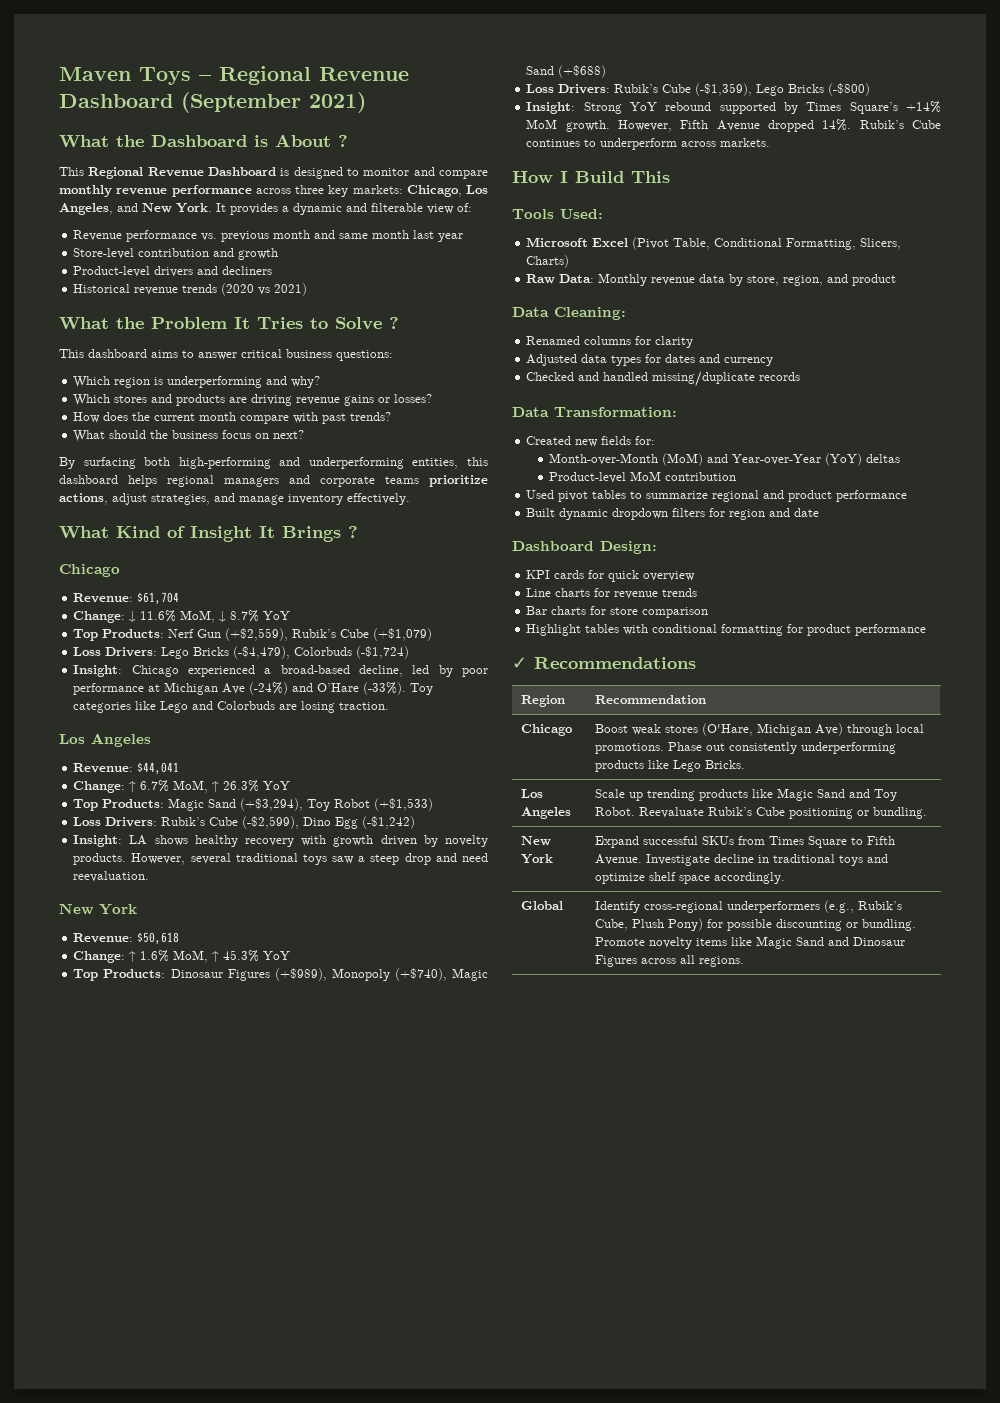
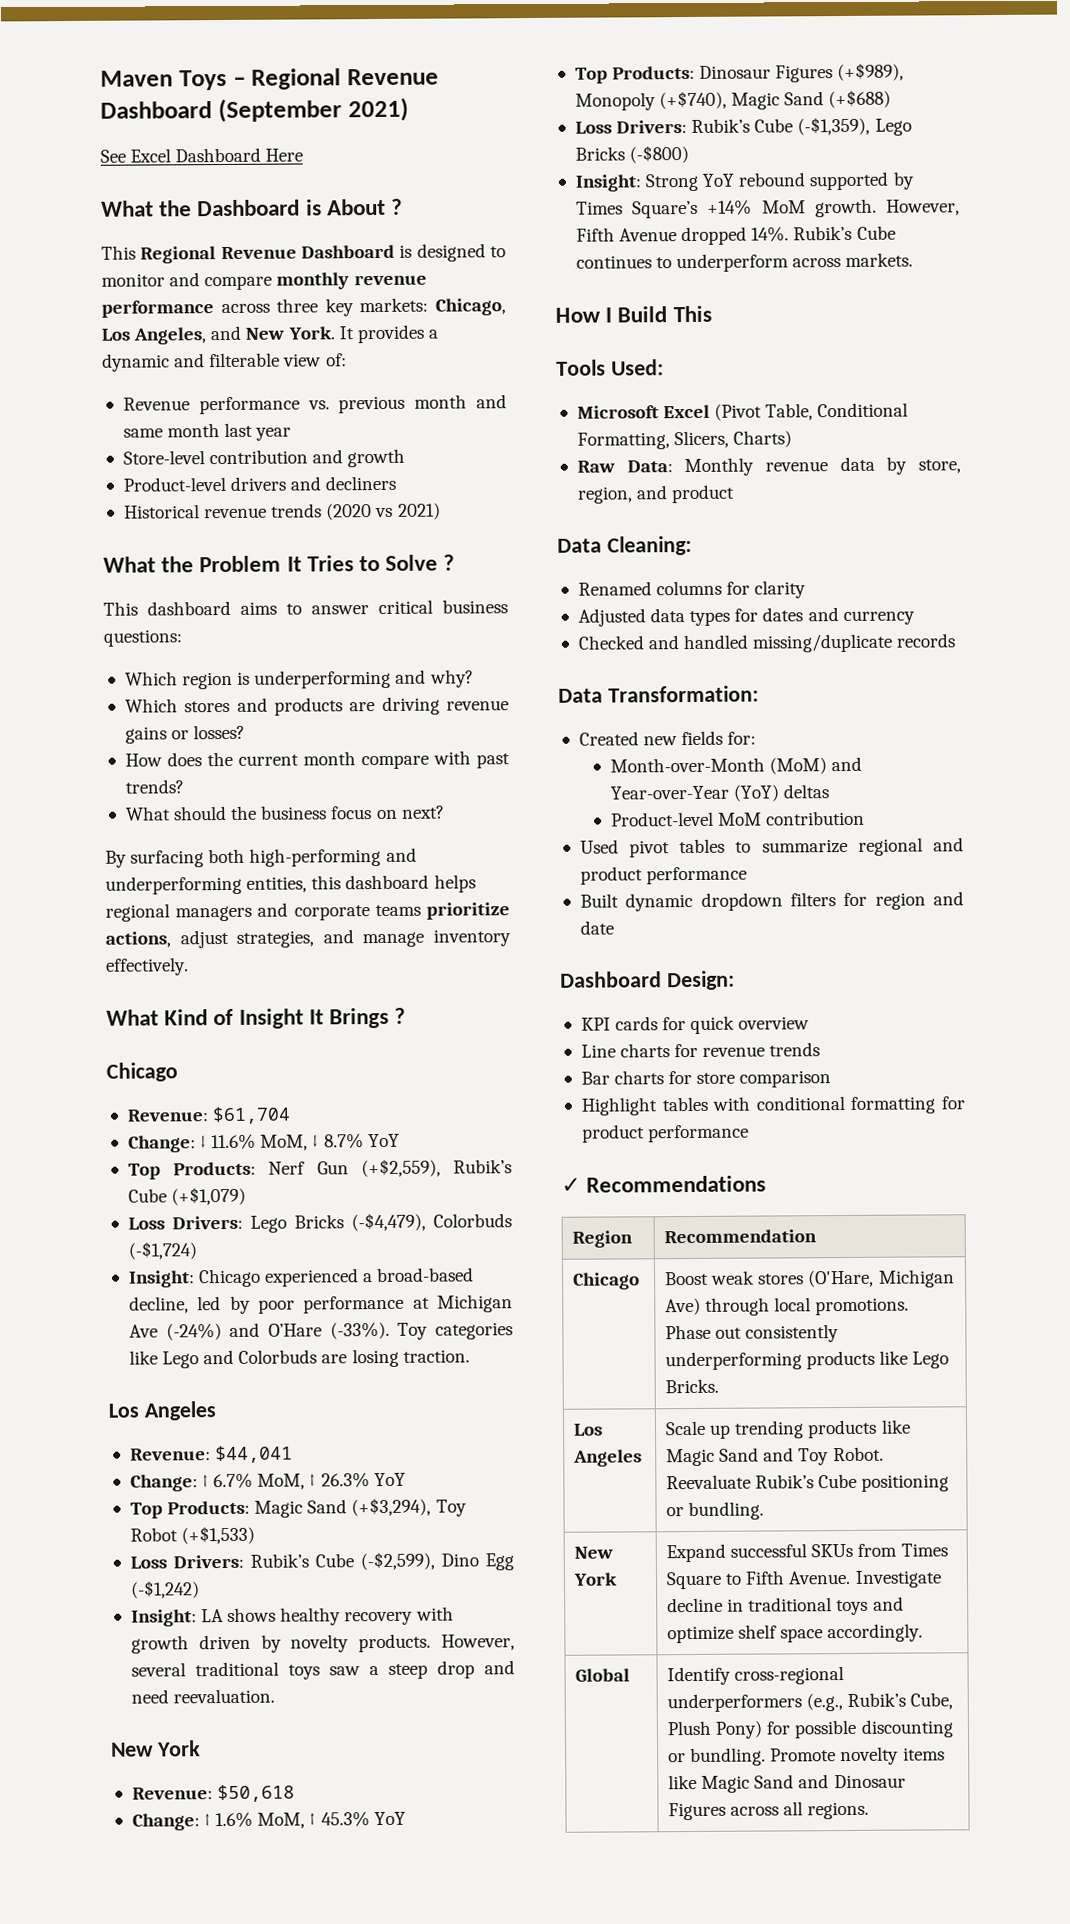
(366, 102) none -> [100,147,304,163] // See Excel Dashboard Here

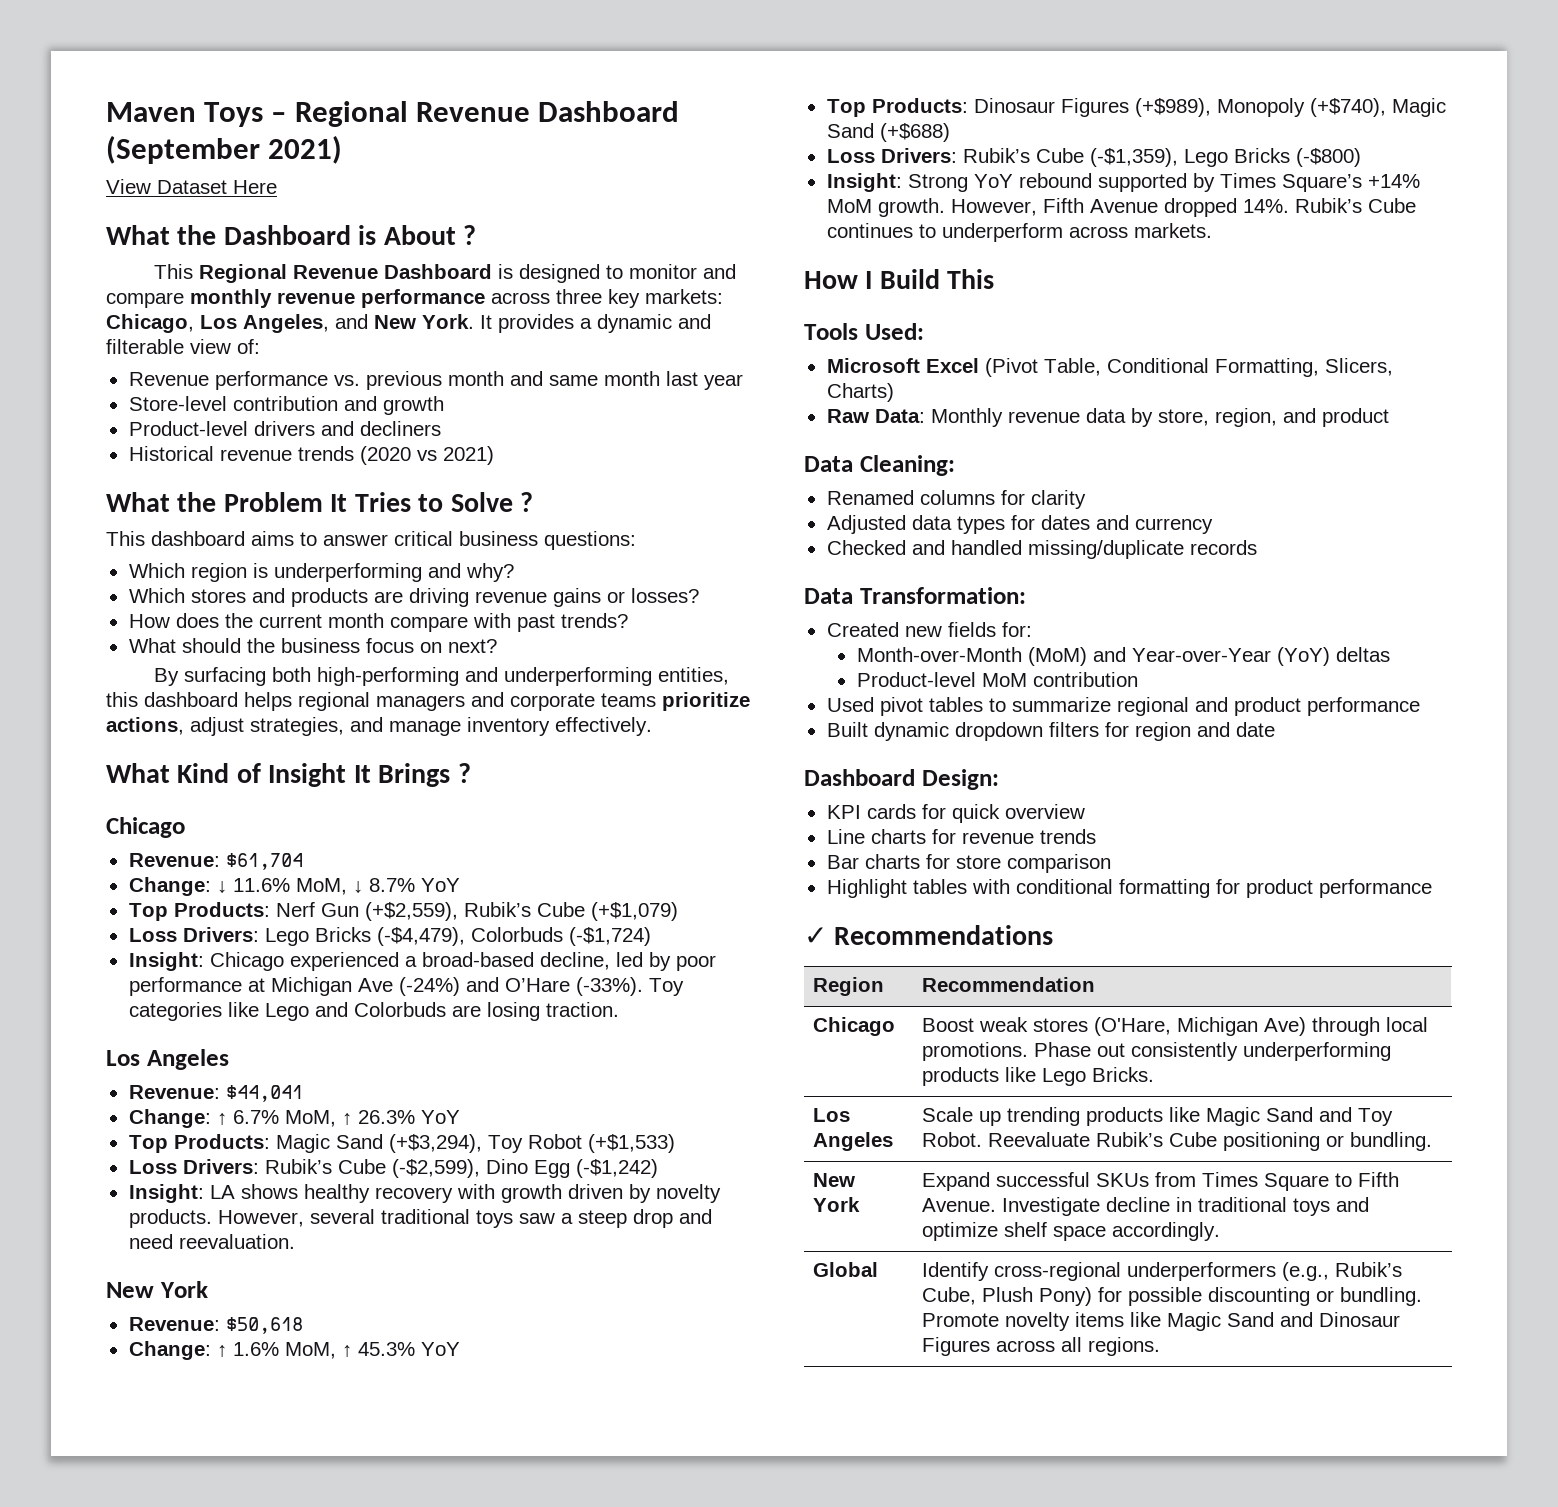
[100,147,262,163] See Excel Dashboard -> [106,179,227,194] View Dataset

